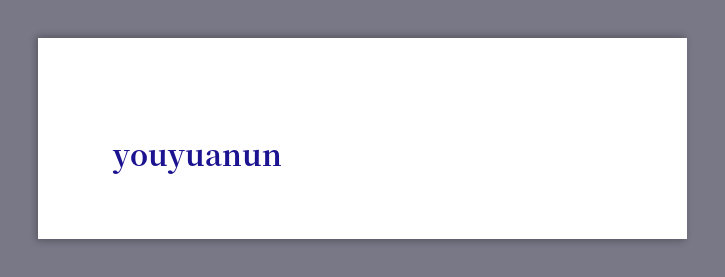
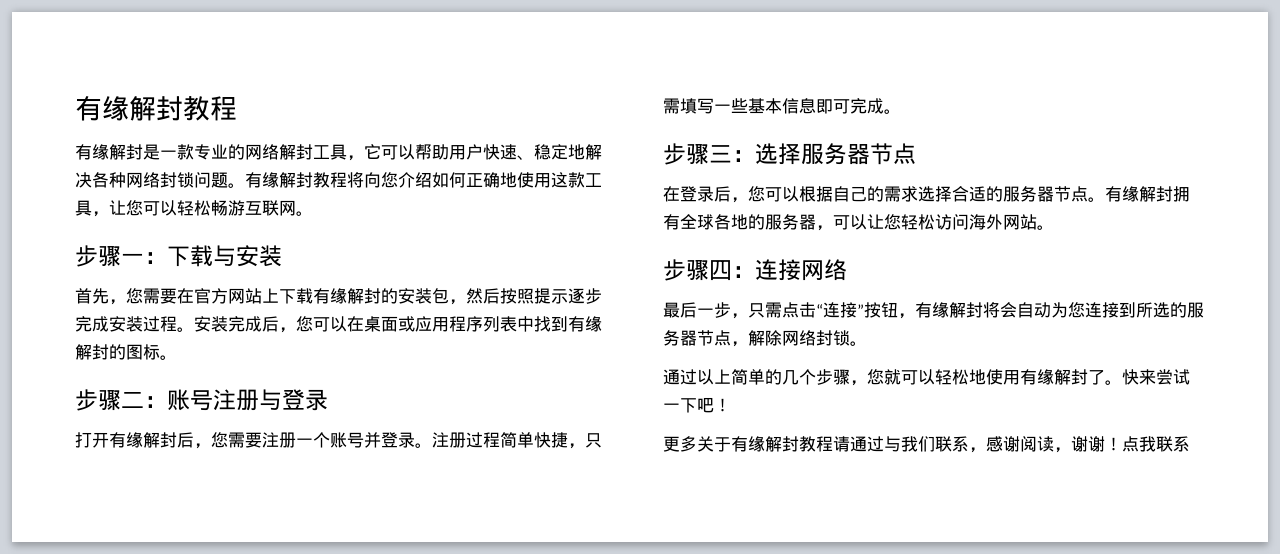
[112,149,282,174] youyuanun -> [75,96,237,121] [75,144,602,161] [75,172,602,188] [75,200,313,217] [75,245,282,267] [75,288,602,305] [75,316,602,333] [75,344,177,360] [75,389,328,411] [75,432,602,449] [663,98,901,114] [663,143,916,165] [663,186,1190,203] [663,214,1054,231] [663,259,847,281] [663,302,1204,319] [663,330,867,347] [663,369,1190,386] [663,397,731,413] [663,436,1190,453] 有缘解封教程 // 有缘解封是一款专业的网络解封工具，它可以帮助用户快速、稳定地解决各种网络封锁问题。有缘解封教程将向您介绍如何正确地使用这款工具，让您可以轻松畅游互联网。 // 步骤一：下载与安装 // 首先，您需要在官方网站上下载有缘解封的安装包，然后按照提示逐步完成安装过程。安装完成后，您可以在桌面或应用程序列表中找到有缘解封的图标。 // 步骤二：账号注册与登录 // 打开有缘解封后，您需要注册一个账号并登录。注册过程简单快捷，只需填写一些基本信息即可完成。 // 步骤三：选择服务器节点 // 在登录后，您可以根据自己的需求选择合适的服务器节点。有缘解封拥有全球各地的服务器，可以让您轻松访问海外网站。 // 步骤四：连接网络 // 最后一步，只需点击“连接”按钮，有缘解封将会自动为您连接到所选的服务器节点，解除网络封锁。 // 通过以上简单的几个步骤，您就可以轻松地使用有缘解封了。快来尝试一下吧！ // 更多关于有缘解封教程请通过与我们联系，感谢阅读，谢谢！点我联系

